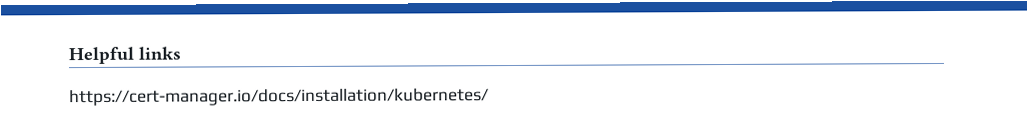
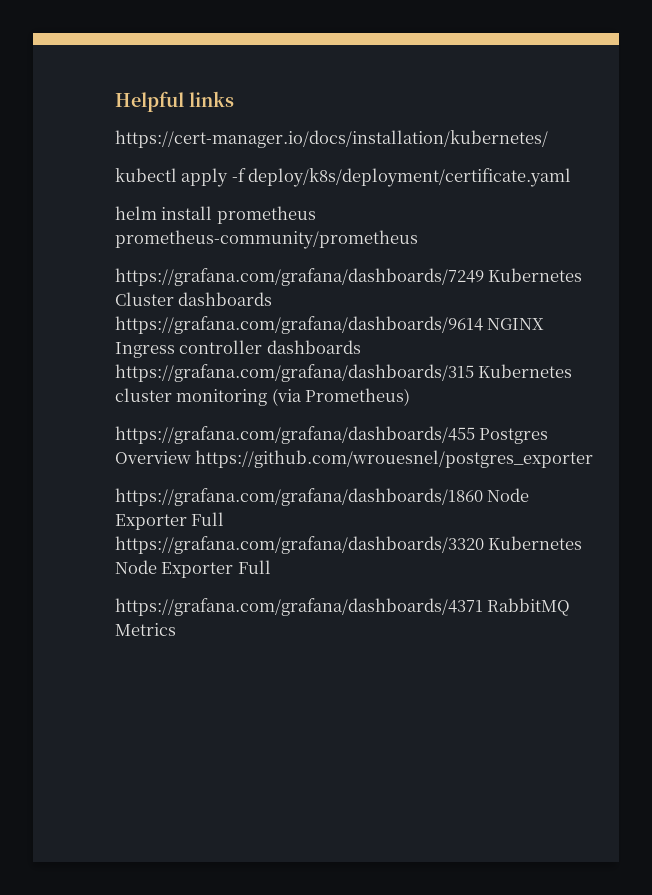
(489, 97) none -> [115,168,572,187] [115,206,316,224] [115,230,418,249] [115,268,583,286] [115,292,273,306] [115,316,545,334] [115,340,361,358] [115,364,573,382] [115,388,411,406] [115,426,549,444] [115,450,594,468] [115,488,530,506] [115,512,225,530] [115,536,583,554] [115,560,271,578] [115,598,571,616] [115,623,176,636] // kubectl apply -f deploy/k8s/deployment/certificate.yaml // helm install prometheus prometheus-community/prometheus // https://grafana.com/grafana/dashboards/7249 Kubernetes Cluster dashboards https://grafana.com/grafana/dashboards/9614 NGINX Ingress controller dashboards https://grafana.com/grafana/dashboards/315 Kubernetes cluster monitoring (via Prometheus) // https://grafana.com/grafana/dashboards/455 Postgres Overview https://github.com/wrouesnel/postgres_exporter // https://grafana.com/grafana/dashboards/1860 Node Exporter Full https://grafana.com/grafana/dashboards/3320 Kubernetes Node Exporter Full // https://grafana.com/grafana/dashboards/4371 RabbitMQ Metrics

